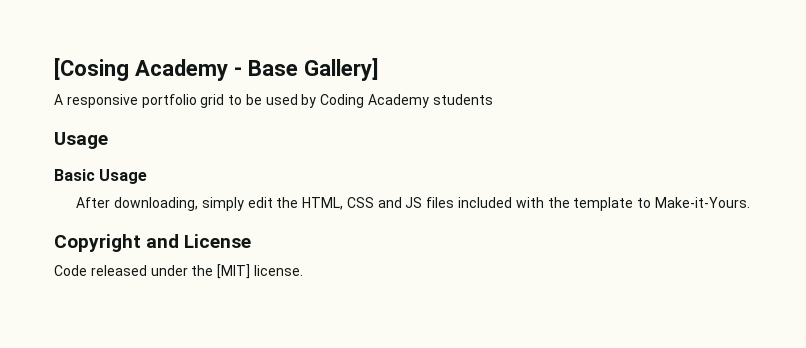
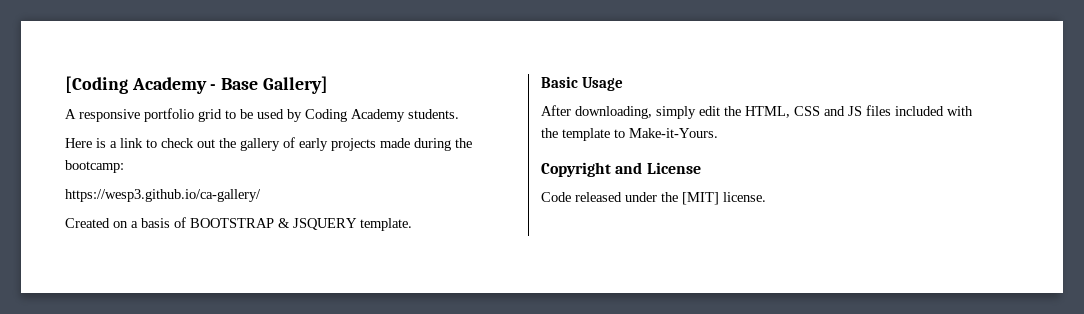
[54,58,129,81] [Cosing -> [65,76,128,94] [Coding
[432,94,493,105] [54,132,108,149] students // Usage -> [408,109,459,119] [65,137,472,151] [65,160,124,173] [65,189,261,202] [65,217,412,231] students. // Here is a link to check out the gallery of early projects made during the bootcamp: // https://wesp3.github.io/ca-gallery/ // Created on a basis of BOOTSTRAP & JSQUERY template.

